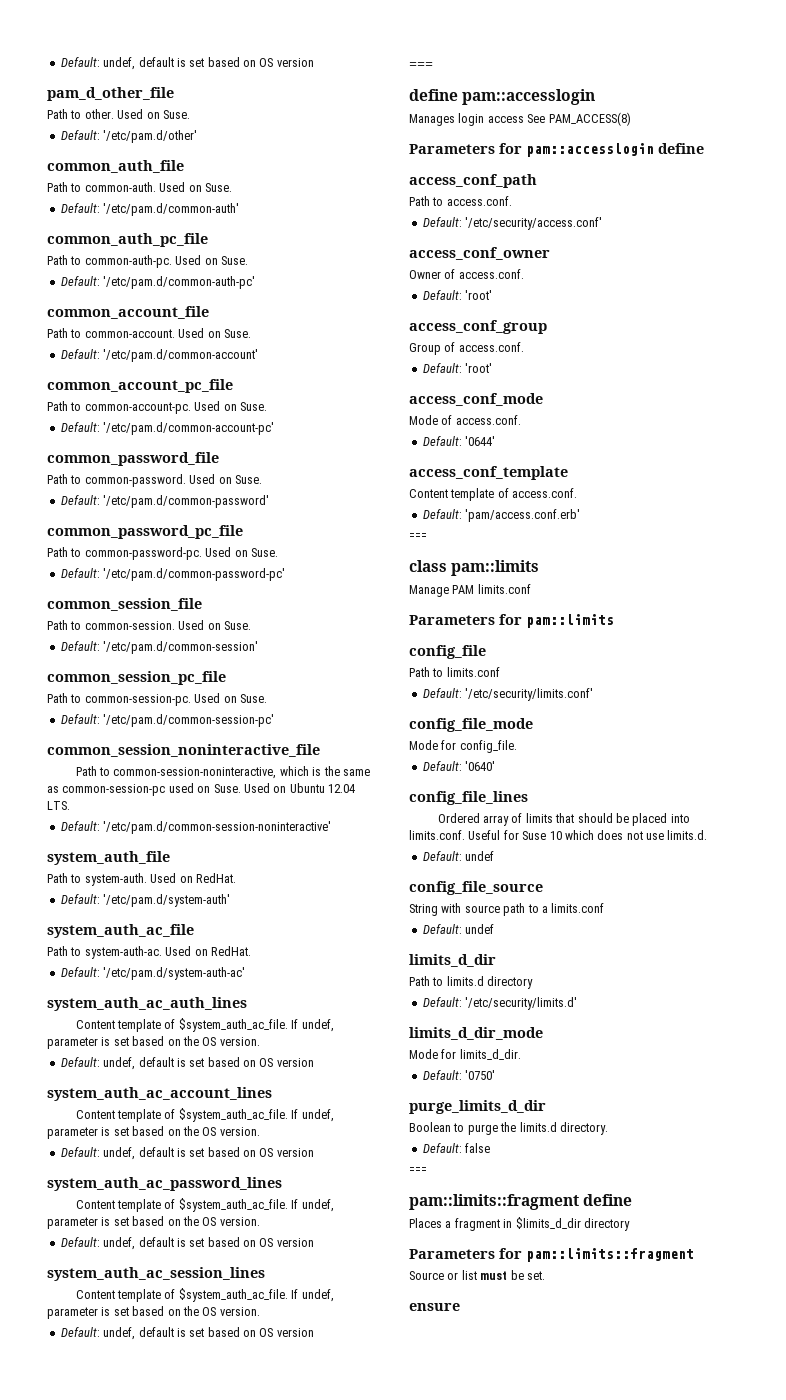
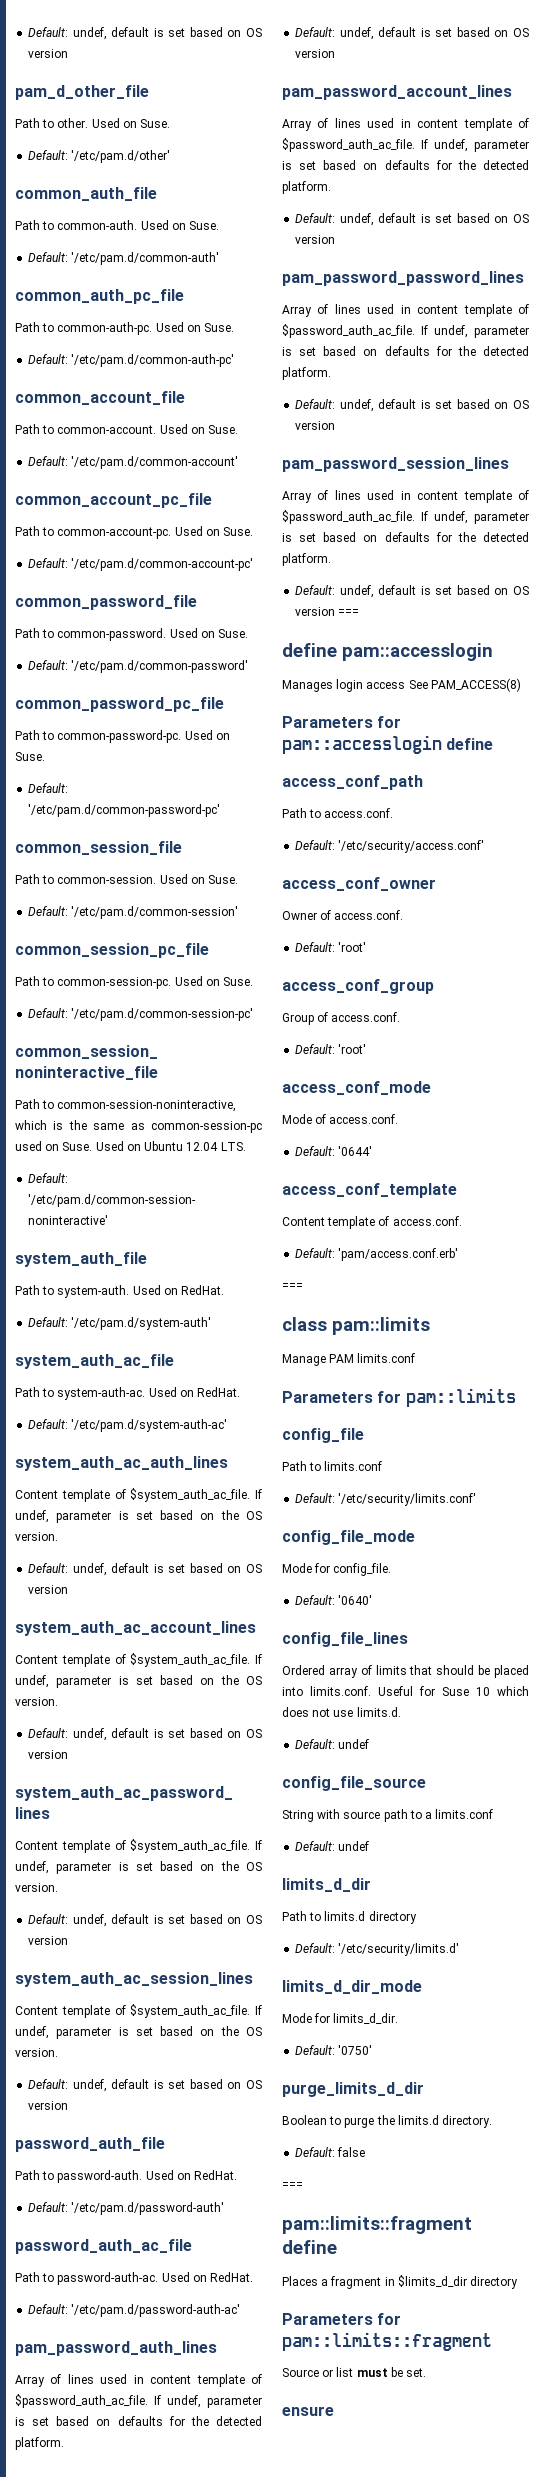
(314, 1332) none -> [15,2137,165,2152] [15,2170,238,2183] [28,2202,225,2215] [15,2239,192,2254] [15,2272,254,2285] [28,2304,241,2317] [15,2341,217,2356] [15,2374,262,2387] [15,2394,262,2408] [15,2416,262,2426] [15,2437,64,2450] [295,27,529,40] [295,49,336,58] [282,85,512,100] [282,118,529,131] [282,138,529,152] [282,160,529,170] [282,181,331,194] [295,213,529,226] [295,235,336,244] [282,271,524,286] [282,304,529,317] [282,324,529,338] [282,346,529,356] [282,367,331,380] [295,399,529,412] [295,421,336,430] [282,457,509,472] [282,490,529,503] [282,510,529,524] [282,532,529,542] [282,553,331,566] [295,585,529,598] [295,607,336,616] password_auth_file // Path to password-auth. Used on RedHat. // Default: '/etc/pam.d/password-auth' // password_auth_ac_file // Path to password-auth-ac. Used on RedHat. // Default: '/etc/pam.d/password-auth-ac' // pam_password_auth_lines // Array of lines used in content template of $password_auth_ac_file. If undef, parameter is set based on defaults for the detected platform. // Default: undef, default is set based on OS version // pam_password_account_lines // Array of lines used in content template of $password_auth_ac_file. If undef, parameter is set based on defaults for the detected platform. // Default: undef, default is set based on OS version // pam_password_password_lines // Array of lines used in content template of $password_auth_ac_file. If undef, parameter is set based on defaults for the detected platform. // Default: undef, default is set based on OS version // pam_password_session_lines // Array of lines used in content template of $password_auth_ac_file. If undef, parameter is set based on defaults for the detected platform. // Default: undef, default is set based on OS version

